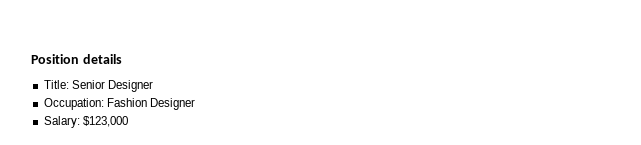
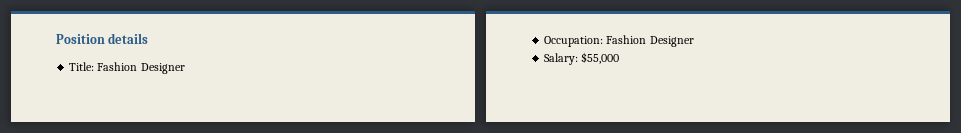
[71,80,105,89] Senior -> [97,62,138,71] Fashion
[82,116,128,127] $123,000 -> [581,52,620,64] $55,000

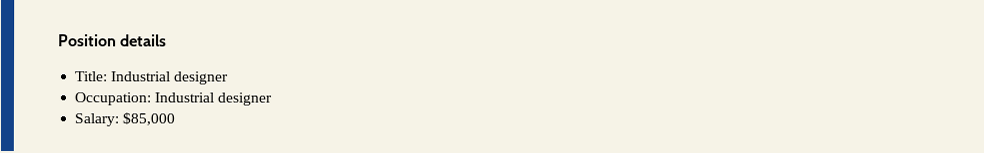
[97,62,185,74] Fashion Designer -> [110,71,230,85] Industrial designer
[606,35,694,47] Fashion Designer -> [154,92,273,106] Industrial designer
[581,52,620,64] $55,000 -> [122,112,176,126] $85,000

